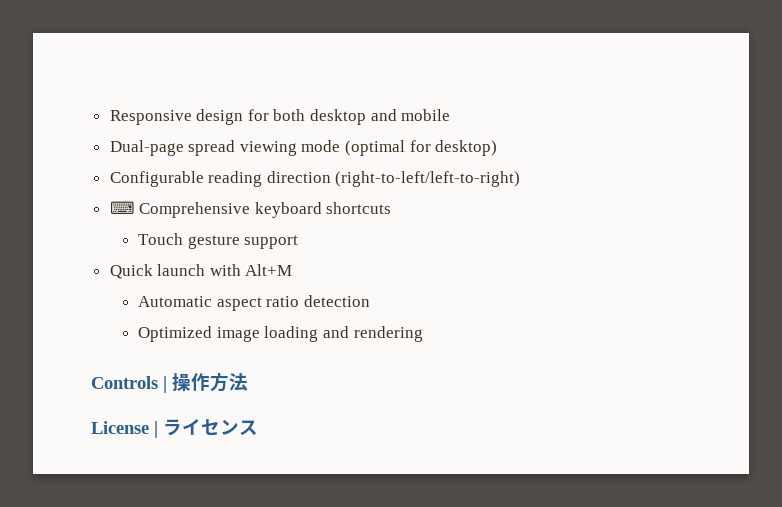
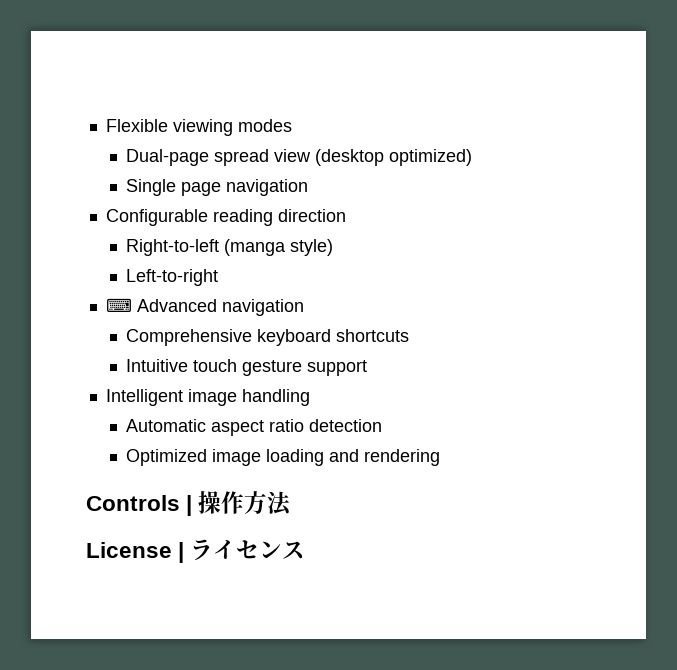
[109,109,451,125] [109,140,498,156] Responsive design for both desktop and mobile // Dual-page spread viewing mode (optimal for desktop) -> [105,119,292,136] [126,149,473,166] [126,179,309,196] Flexible viewing modes // Dual-page spread view (desktop optimized) // Single page navigation
[335,171,521,187] (right-to-left/left-to-right) -> [126,239,334,256] [126,269,219,286] // Right-to-left (manga style) // Left-to-right
(135, 207) none -> [136,299,304,316] Advanced navigation //
[138,233,184,245] Touch -> [126,359,238,372] Intuitive touch
[109,264,293,279] Quick launch with Alt+M -> [105,389,310,406] Intelligent image handling

